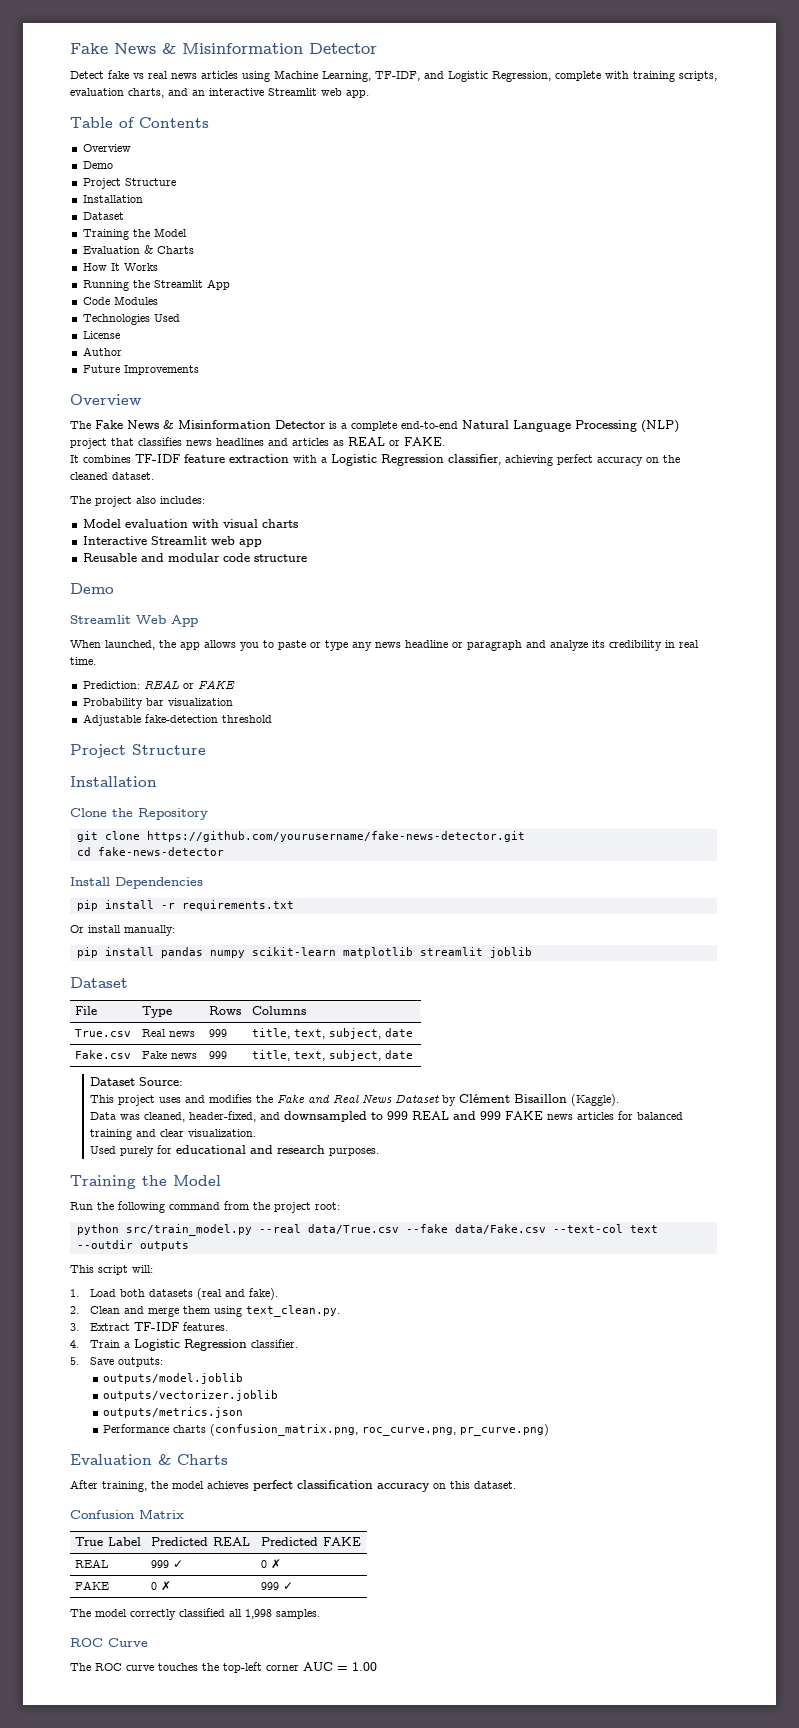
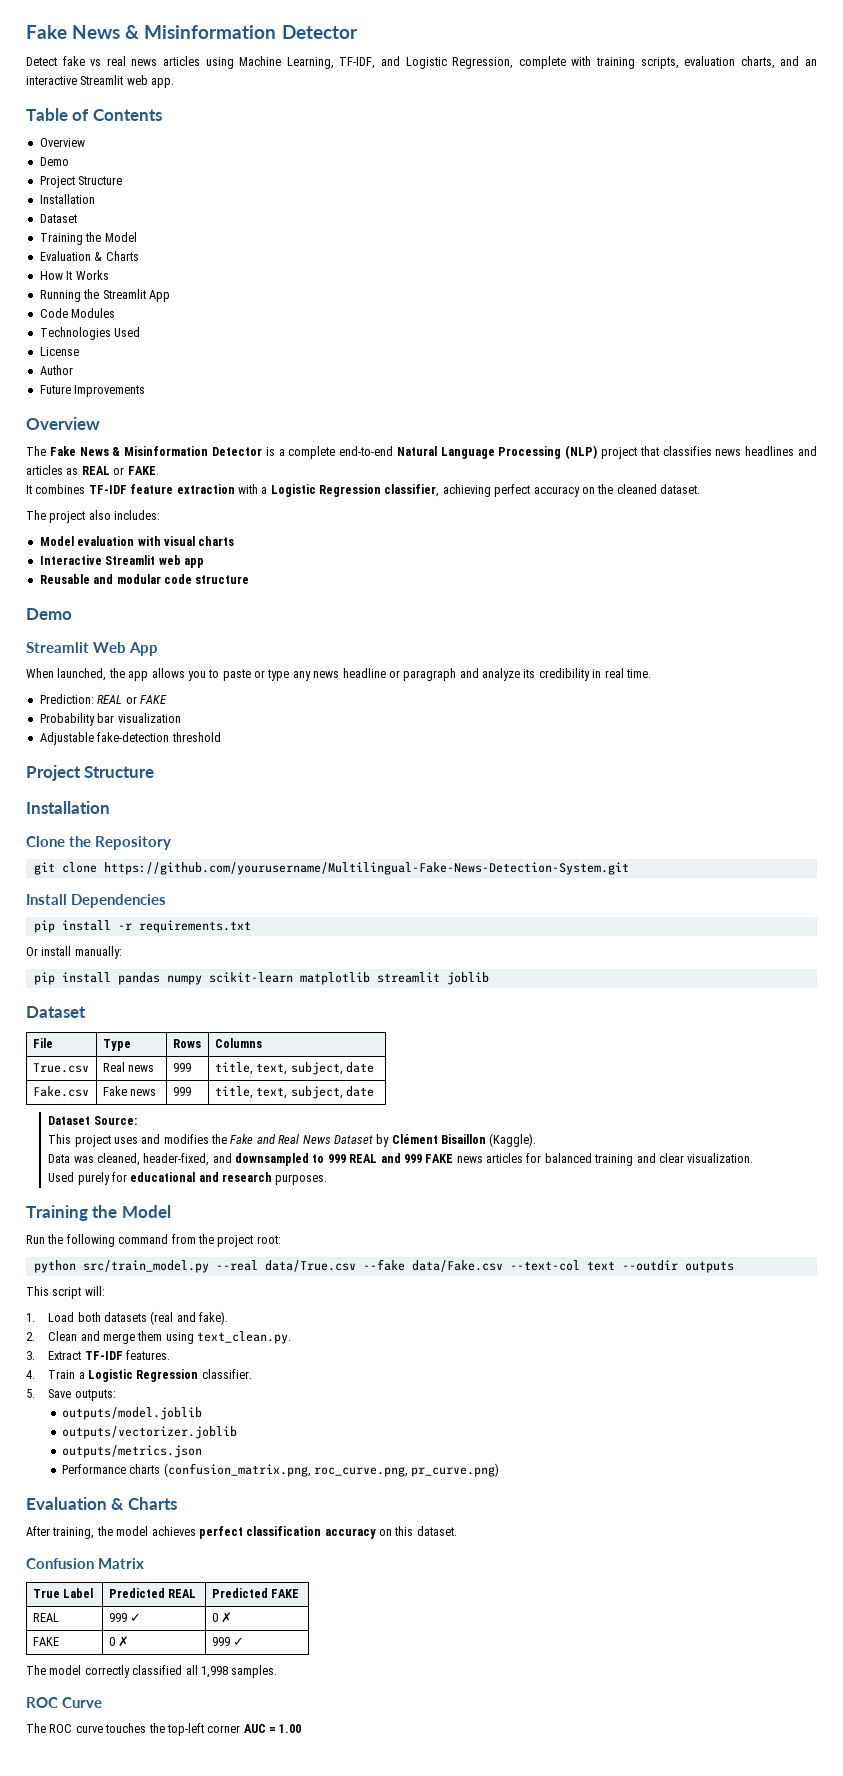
[146,831,525,842] [76,847,224,856] https://github.com/yourusername/fake-news-detector.git // cd fake-news-detector -> [103,862,629,875] https://github.com/yourusername/Multilingual-Fake-News-Detection-System.git

